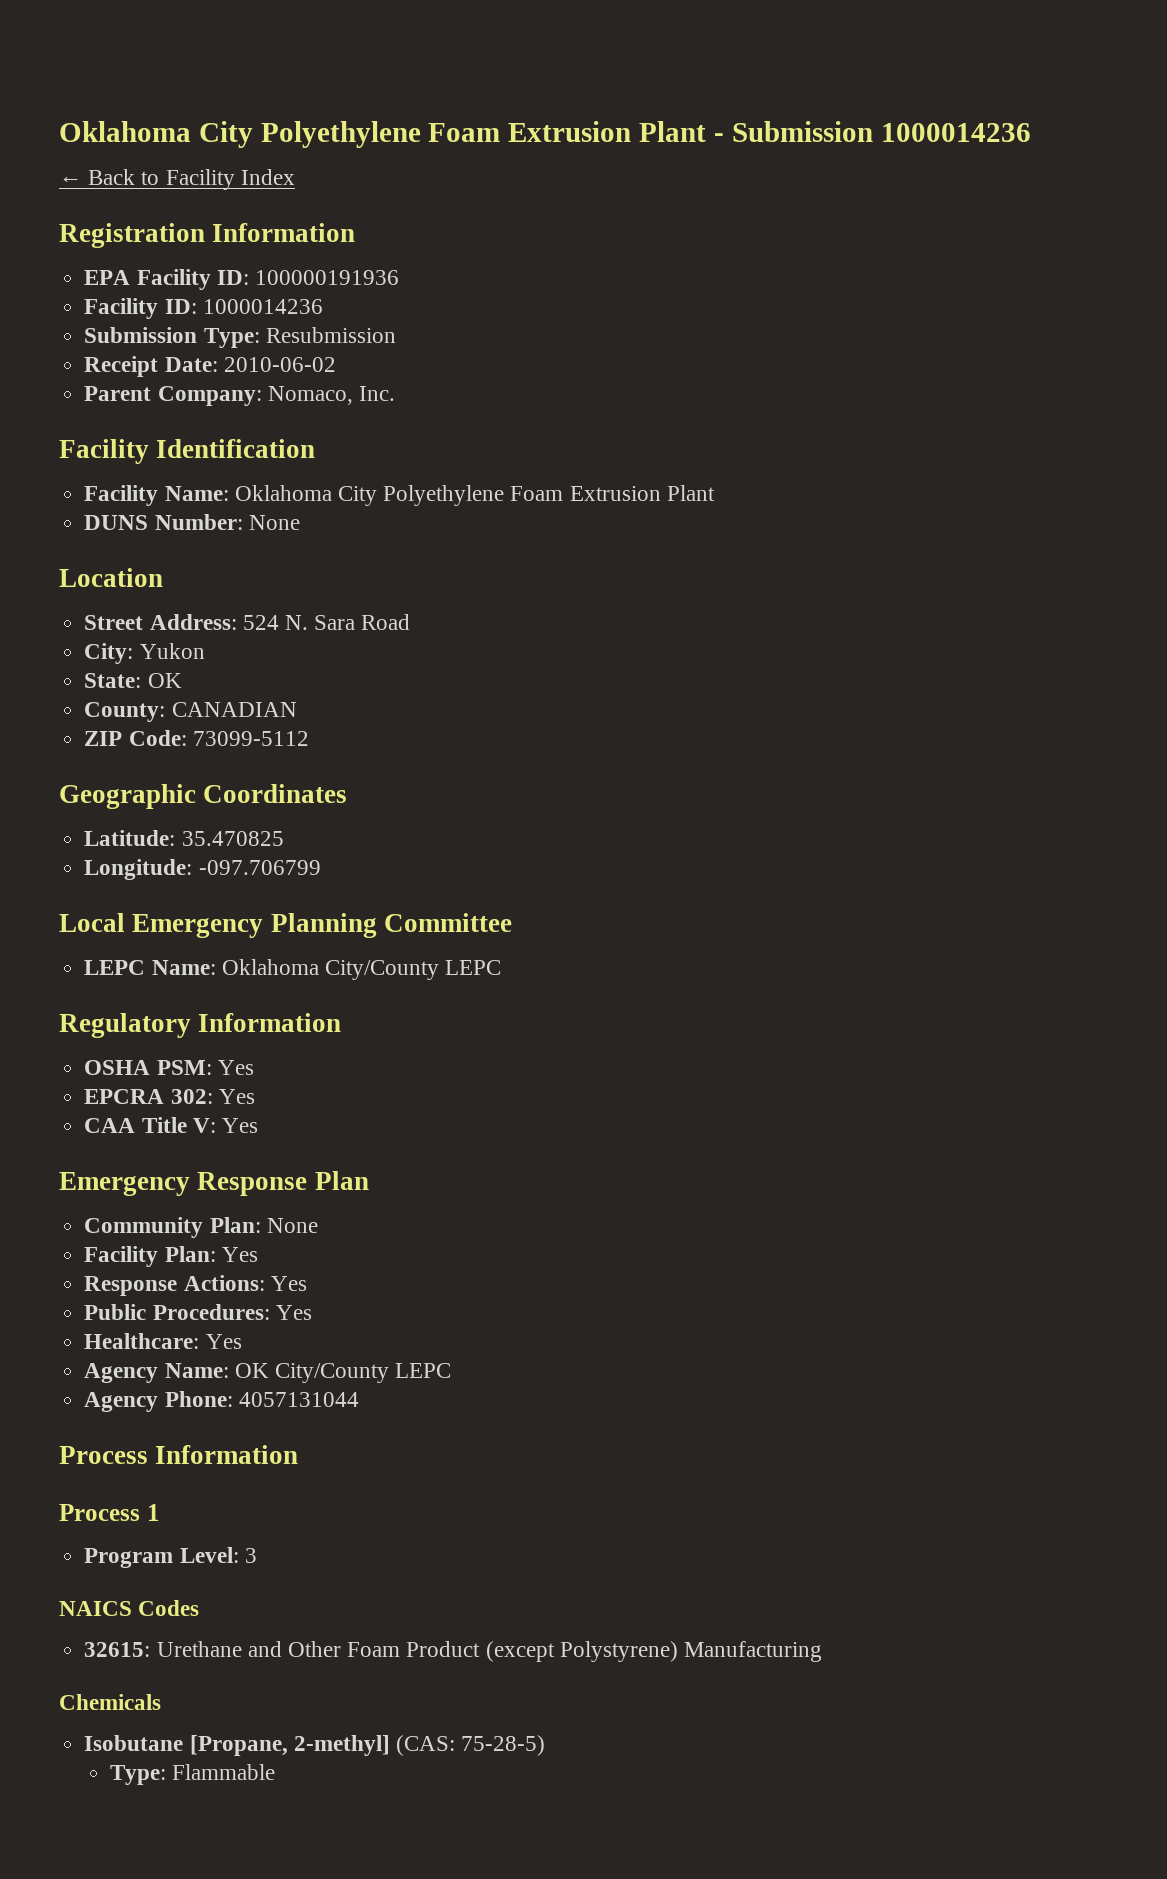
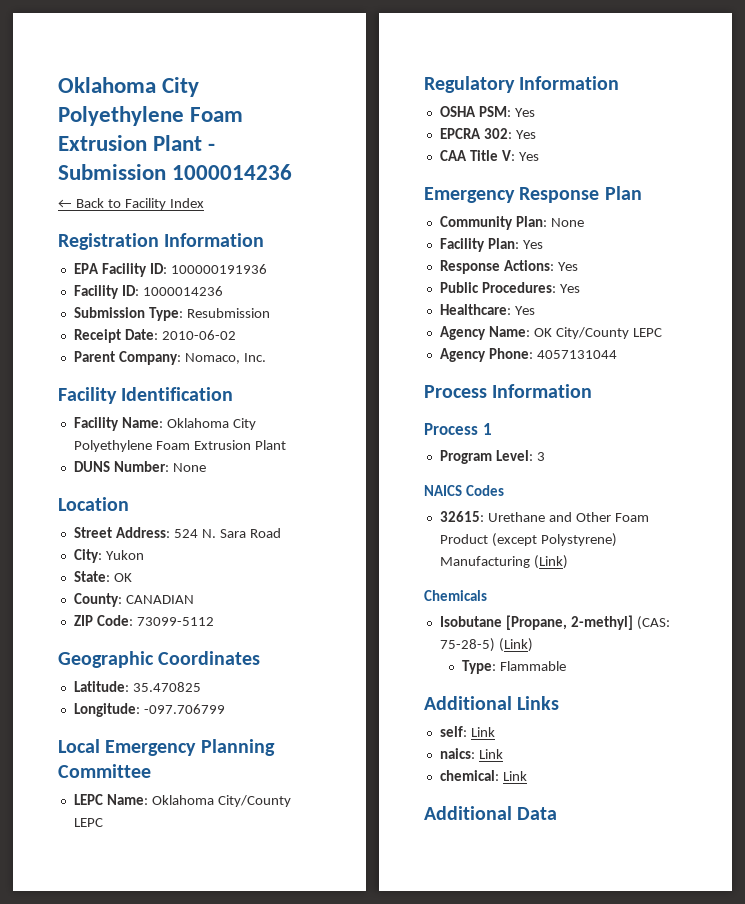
(822, 1651) none -> [533,555,568,569] (Link)
(546, 1745) none -> [498,638,533,652] (Link)
(276, 1772) none -> [424,696,560,710] [439,726,495,737] [439,748,503,759] [439,770,527,781] [424,806,558,820] // Additional Links // self: Link // naics: Link // chemical: Link // Additional Data

